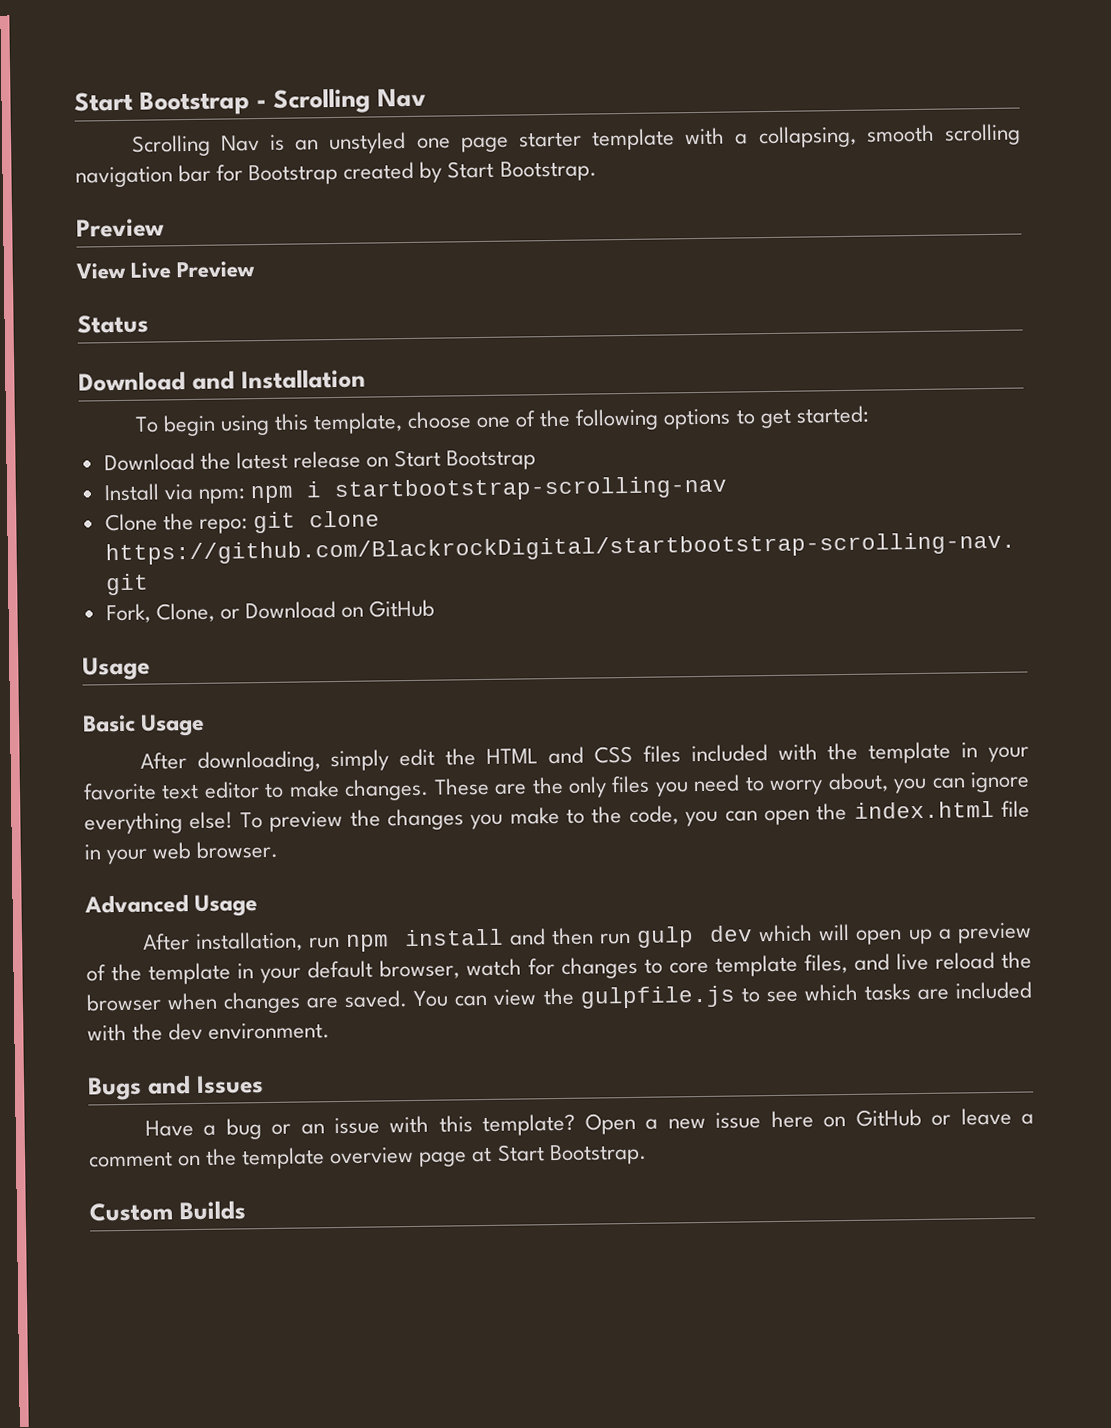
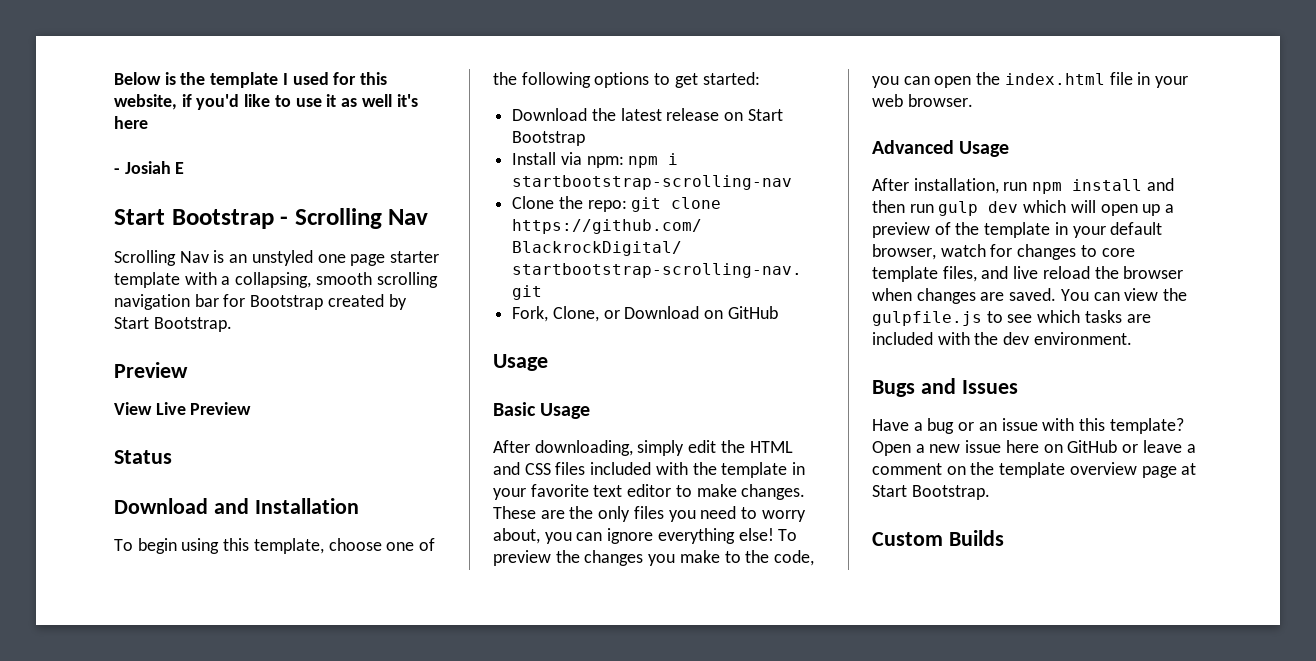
(74, 101) none -> [114,72,388,88] [114,94,418,110] [114,116,148,129] [114,161,185,174] Below is the template I used for this website, if you'd like to use it as well it's here // - Josiah E //

